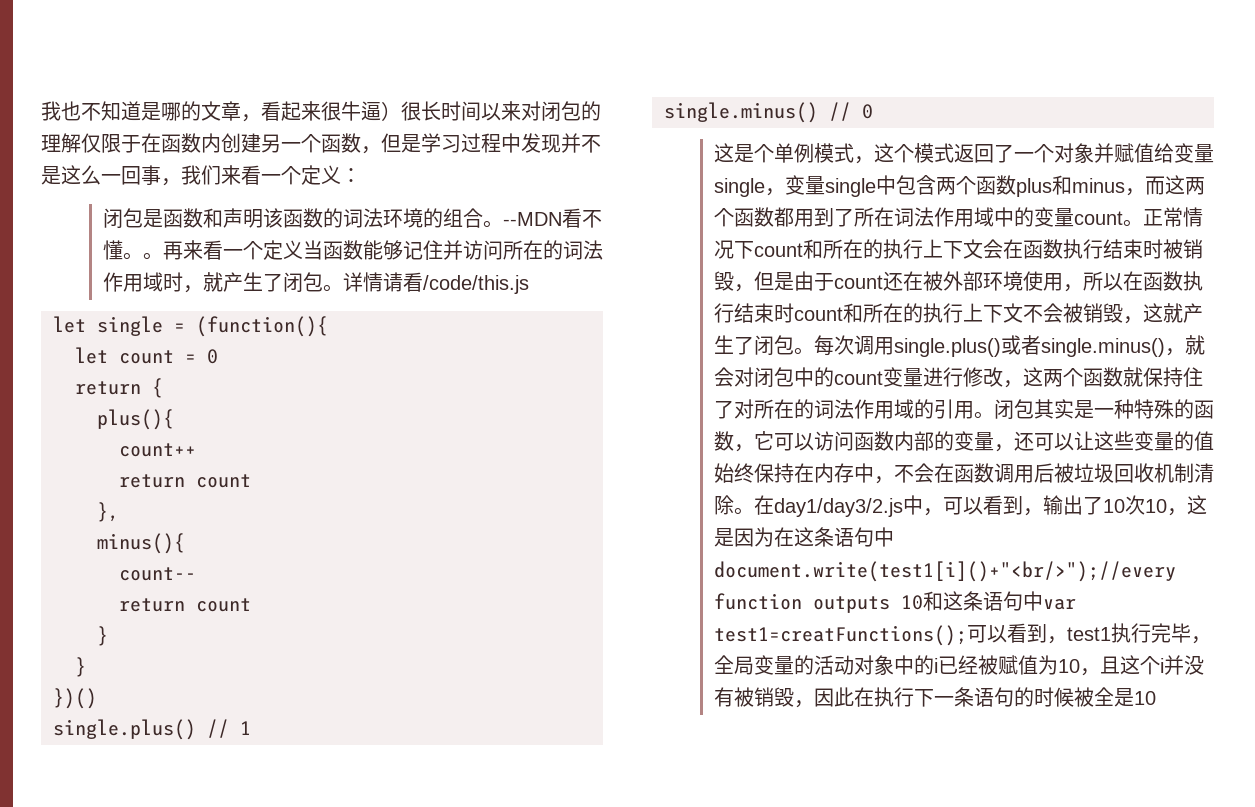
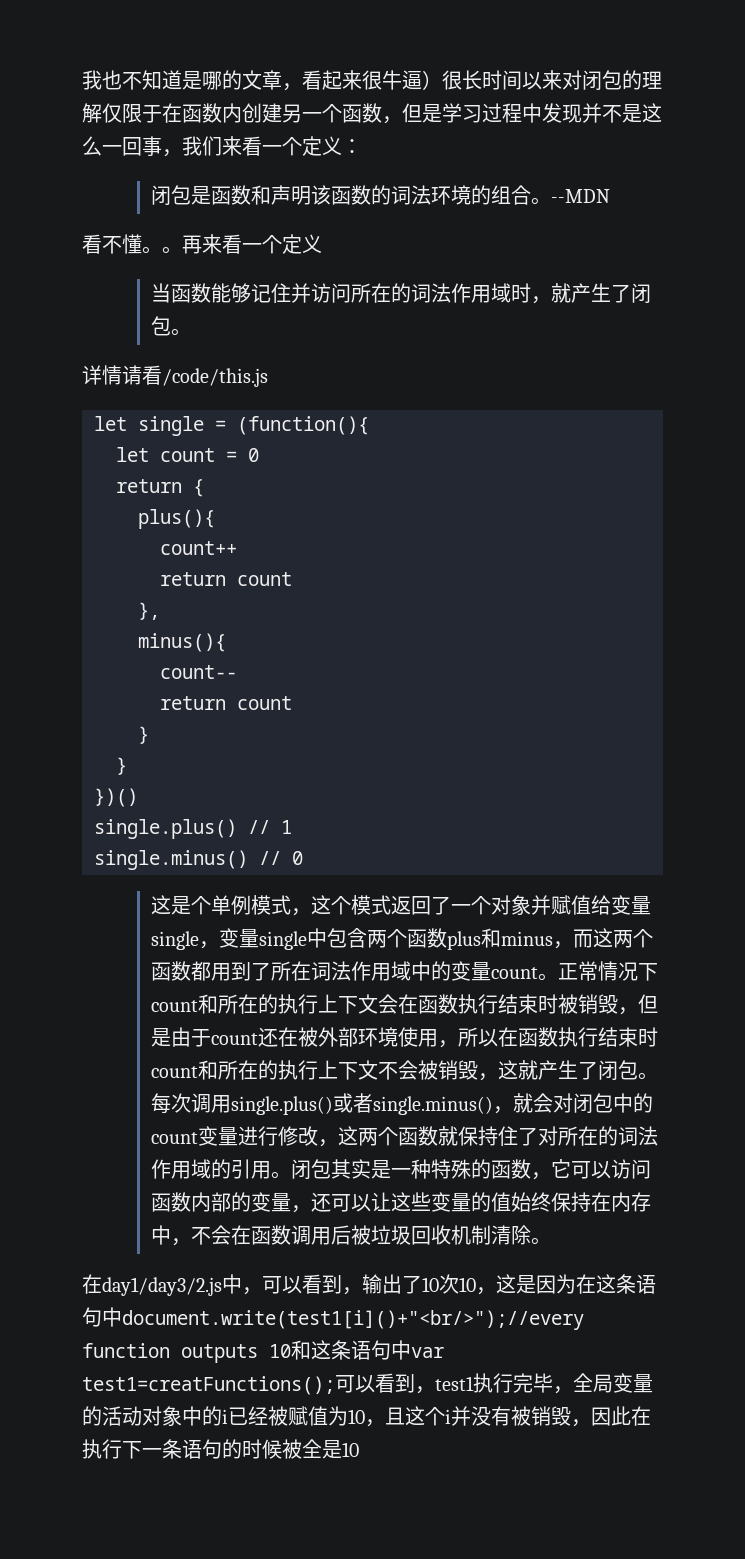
(562, 219) none -> (611, 196) //
(303, 249) none -> (322, 243) //
(343, 288) none -> (192, 332) //
(754, 511) none -> (552, 1241) //

